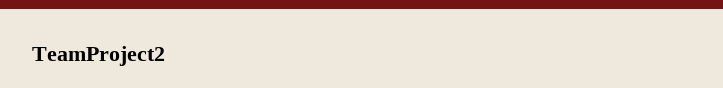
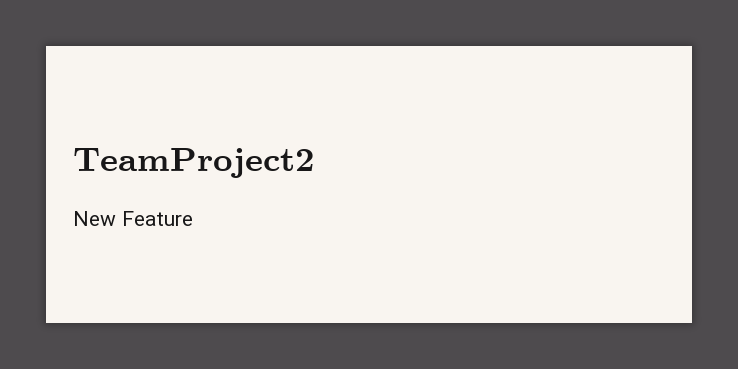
(165, 56) none -> [73,211,193,226] // New Feature

